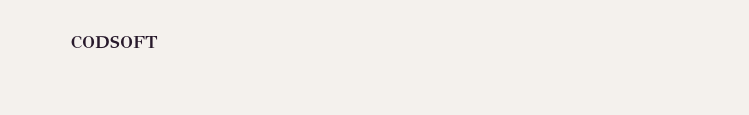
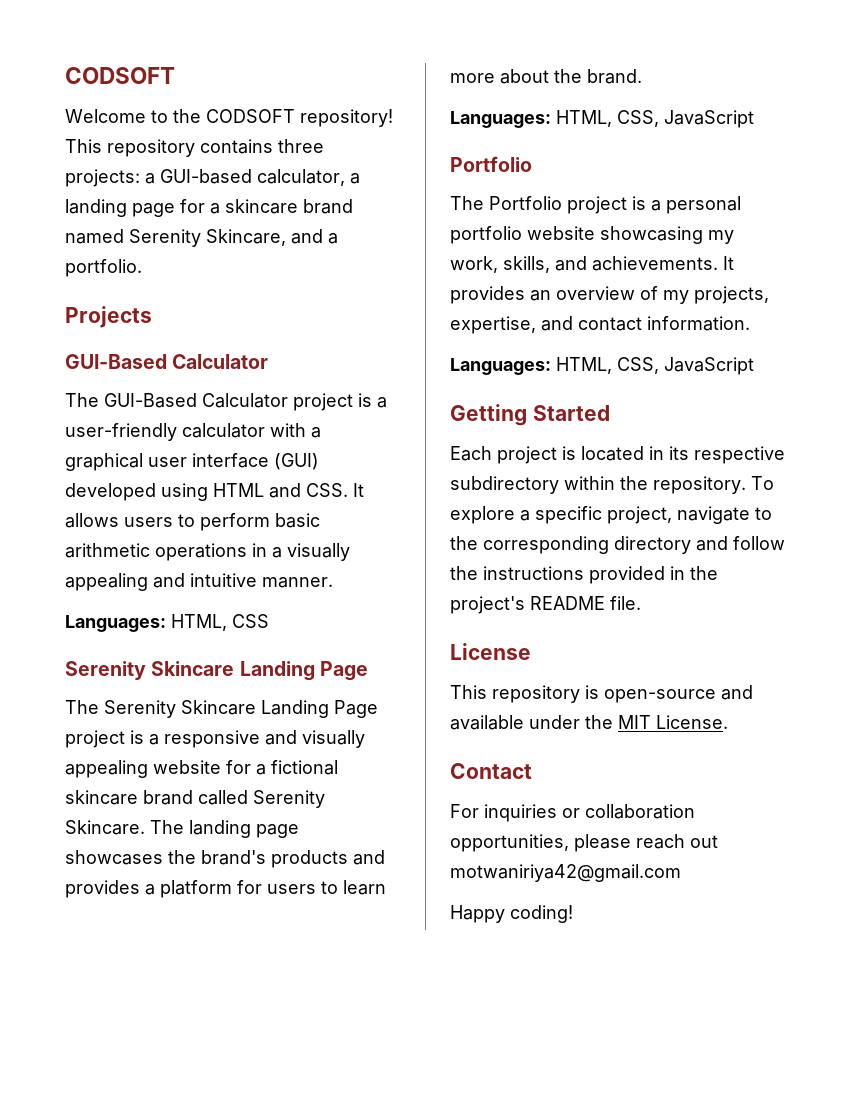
[71,35,158,49] CODSOFT -> [65,67,175,84] [65,109,393,127] [65,139,324,157] [65,169,360,187] [65,199,353,217] [65,229,338,247] [65,259,142,277] [65,306,152,328] [65,354,269,369] [65,393,387,411] [65,423,321,441] [65,453,319,471] [65,483,364,501] [65,513,320,531] [65,543,350,561] [65,573,333,591] [65,614,269,632] [65,661,368,681] [65,700,378,718] [65,730,365,748] [65,760,338,778] [65,790,325,808] [65,820,299,838] [65,850,385,868] [65,880,386,898] [450,69,642,84] [450,110,754,128] [450,156,532,172] [450,196,741,214] [450,226,734,244] [450,256,734,273] [450,286,769,304] [450,316,750,334] [450,357,754,375] [450,404,610,426] [450,446,785,464] [450,476,774,494] [450,506,772,524] [450,536,785,554] [450,566,718,584] [450,596,641,614] [450,643,531,660] [450,685,753,703] [450,715,728,730] [450,763,532,779] [450,804,695,822] [450,834,718,852] [450,864,681,882] [450,905,573,923] CODSOFT // Welcome to the CODSOFT repository! This repository contains three projects: a GUI-based calculator, a landing page for a skincare brand named Serenity Skincare, and a portfolio. // Projects // GUI-Based Calculator // The GUI-Based Calculator project is a user-friendly calculator with a graphical user interface (GUI) developed using HTML and CSS. It allows users to perform basic arithmetic operations in a visually appealing and intuitive manner. // Languages: HTML, CSS // Serenity Skincare Landing Page // The Serenity Skincare Landing Page project is a responsive and visually appealing website for a fictional skincare brand called Serenity Skincare. The landing page showcases the brand's products and provides a platform for users to learn more about the brand. // Languages: HTML, CSS, JavaScript // Portfolio // The Portfolio project is a personal portfolio website showcasing my work, skills, and achievements. It provides an overview of my projects, expertise, and contact information. // Languages: HTML, CSS, JavaScript // Getting Started // Each project is located in its respective subdirectory within the repository. To explore a specific project, navigate to the corresponding directory and follow the instructions provided in the project's README file. // License // This repository is open-source and available under the MIT License. // Contact // For inquiries or collaboration opportunities, please reach out motwaniriya42@gmail.com // Happy coding!

